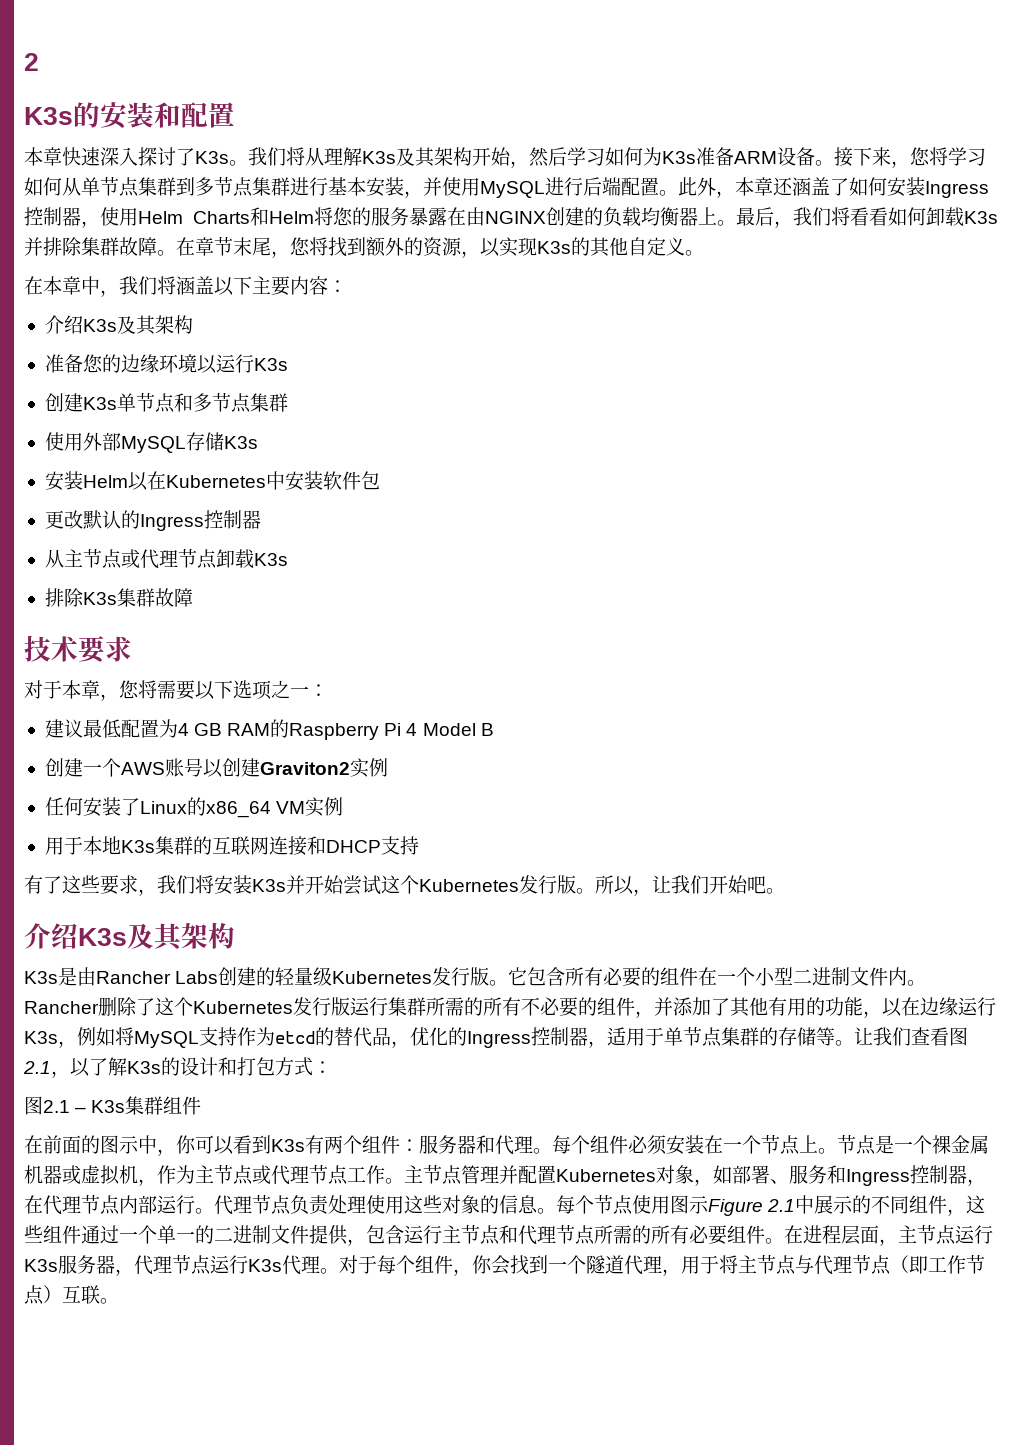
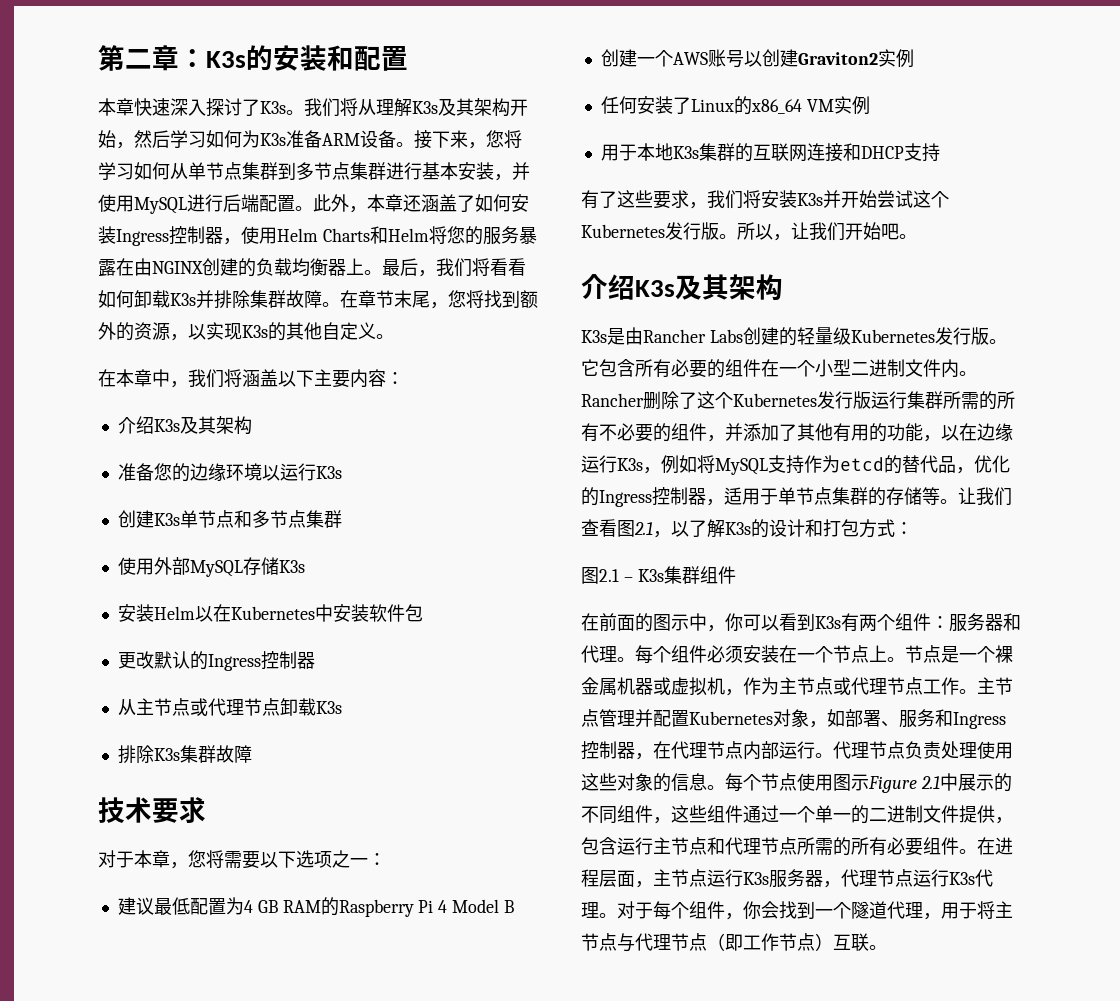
[24,53,39,71] 2 // -> [98,45,206,71] 第二章：

